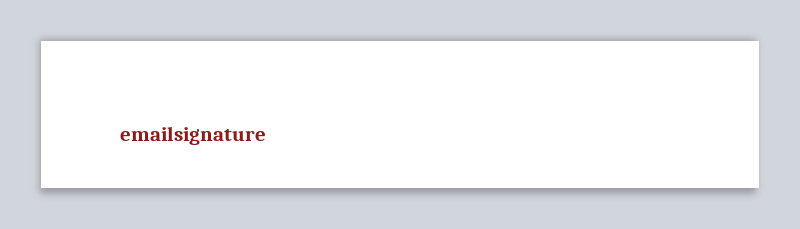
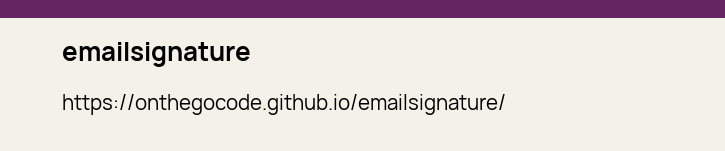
(266, 135) none -> [62,94,506,115] // https://onthegocode.github.io/emailsignature/

